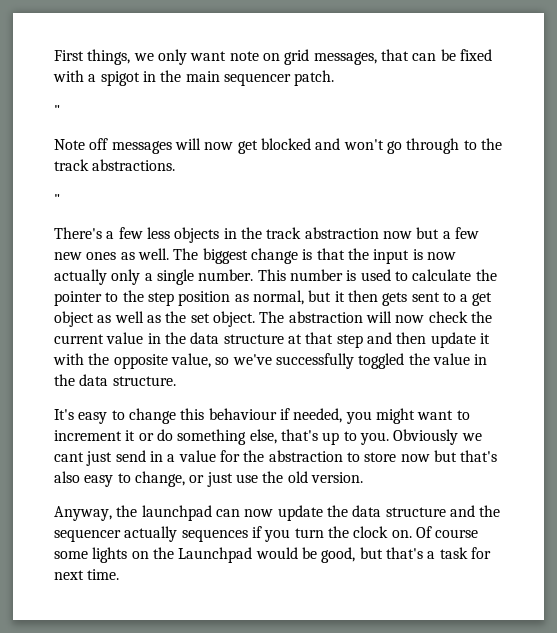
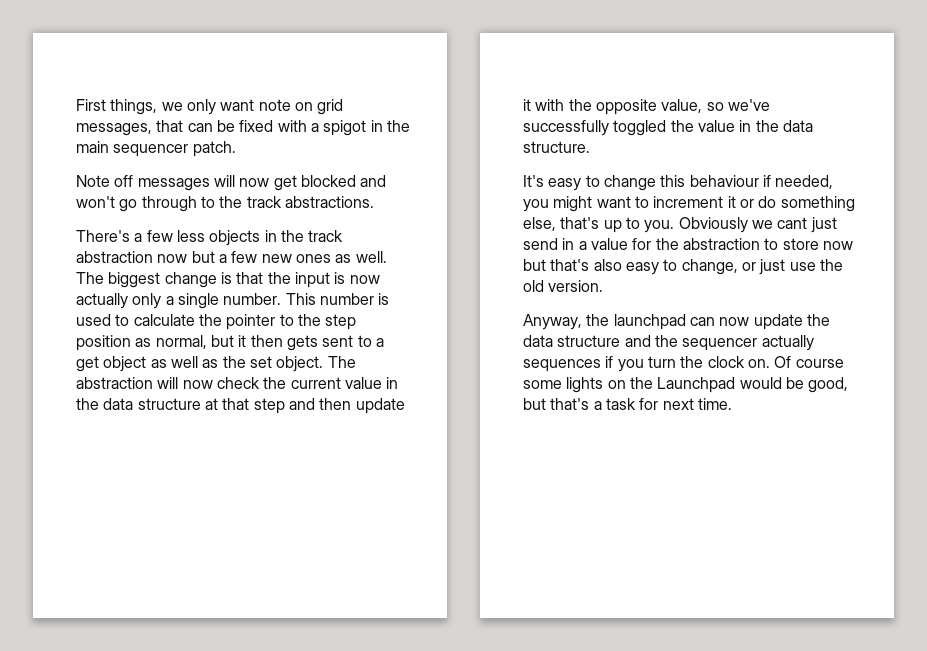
[54,105,60,116] // " -> (236, 149) none
[54,194,60,205] // " -> (374, 202) none

